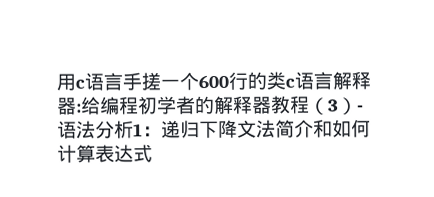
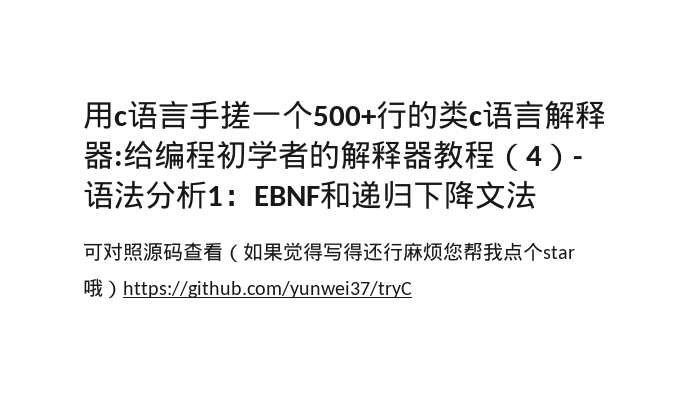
[198,74,229,89] 600 -> [313,106,376,126] 500+
[328,99,339,112] 3 -> [526,146,542,166] 4
(162, 131) none -> [254,180,351,209] EBNF和
[275,119,371,138] [57,144,153,163] 简介和如何计算表达式 -> [83,242,575,263] [83,278,412,299] // 可对照源码查看（如果觉得写得还行麻烦您帮我点个star哦）https://github.com/yunwei37/tryC

